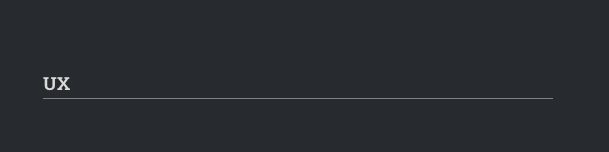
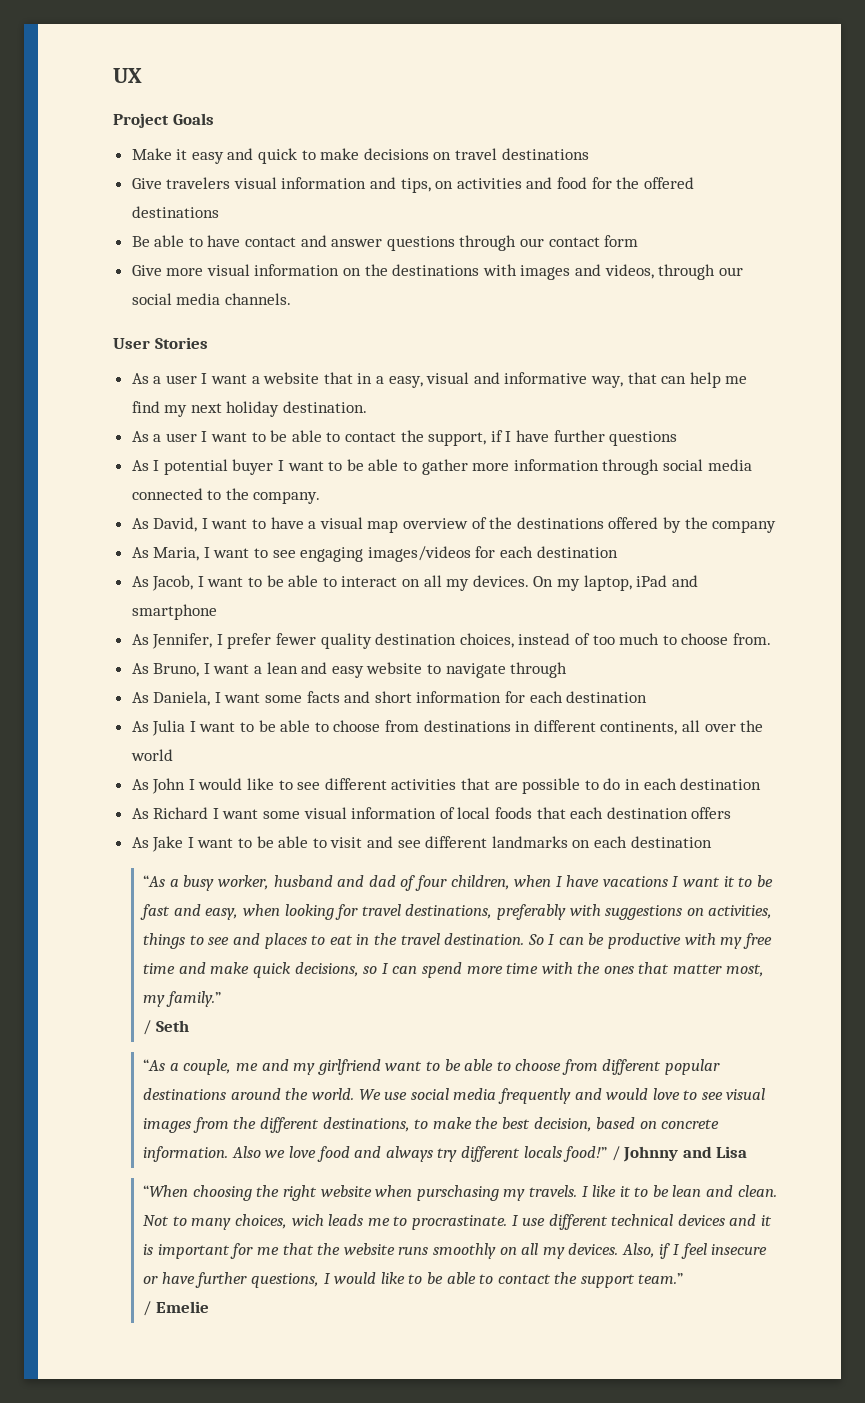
(70, 84) none -> [113,113,214,128] [131,148,589,164] [131,177,694,193] [131,206,219,218] [131,235,639,251] [131,264,743,280] [131,293,291,305] [113,337,208,349] [131,372,748,388] [131,401,368,417] [131,430,678,446] [131,459,752,475] [131,488,321,504] [131,517,777,533] [131,546,618,562] [131,575,698,591] [131,604,217,620] [131,633,771,649] [131,662,568,678] [131,691,648,706] [131,720,764,736] [130,749,173,761] [131,778,762,794] [131,807,732,819] [131,836,712,852] [143,875,773,891] [140,904,773,920] [143,933,772,949] [143,962,764,978] [143,991,221,1007] [143,1020,189,1035] [143,1059,721,1075] [143,1088,766,1104] [143,1117,720,1133] [143,1146,748,1162] [143,1185,777,1201] [143,1214,773,1230] [143,1243,768,1259] [143,1272,684,1288] [143,1301,209,1316] // Project Goals // Make it easy and quick to make decisions on travel destinations // Give travelers visual information and tips, on activities and food for the offered destinations // Be able to have contact and answer questions through our contact form // Give more visual information on the destinations with images and videos, through our social media channels. // User Stories // As a user I want a website that in a easy, visual and informative way, that can help me find my next holiday destination. // As a user I want to be able to contact the support, if I have further questions // As I potential buyer I want to be able to gather more information through social media connected to the company. // As David, I want to have a visual map overview of the destinations offered by the company // As Maria, I want to see engaging images/videos for each destination // As Jacob, I want to be able to interact on all my devices. On my laptop, iPad and smartphone // As Jennifer, I prefer fewer quality destination choices, instead of too much to choose from. // As Bruno, I want a lean and easy website to navigate through // As Daniela, I want some facts and short information for each destination // As Julia I want to be able to choose from destinations in different continents, all over the world // As John I would like to see different activities that are possible to do in each destination // As Richard I want some visual information of local foods that each destination offers // As Jake I want to be able to visit and see different landmarks on each destination // “As a busy worker, husband and dad of four children, when I have vacations I want it to be fast and easy, when looking for travel destinations, preferably with suggestions on activities, things to see and places to eat in the travel destination. So I can be productive with my free time and make quick decisions, so I can spend more time with the ones that matter most, my family.” // / Seth // “As a couple, me and my girlfriend want to be able to choose from different popular destinations around the world. We use social media frequently and would love to see visual images from the different destinations, to make the best decision, based on concrete information. Also we love food and always try different locals food!” / Johnny and Lisa // “When choosing the right website when purschasing my travels. I like it to be lean and clean. Not to many choices, wich leads me to procrastinate. I use different technical devices and it is important for me that the website runs smoothly on all my devices. Also, if I feel insecure or have further questions, I would like to be able to contact the support team.” // / Emelie

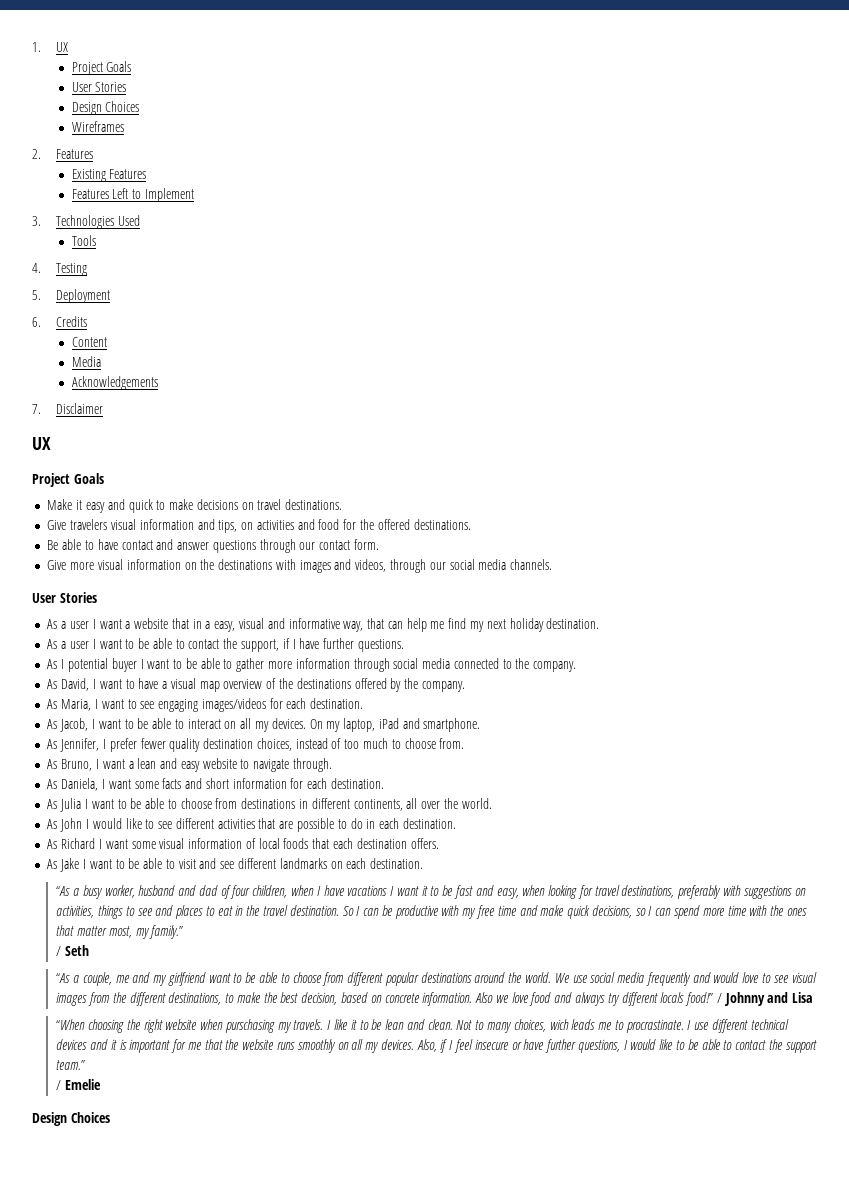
(113, 75) none -> [32,42,69,52] [71,61,132,75] [71,82,127,92] [71,101,140,115] [71,121,124,132] [32,149,94,159] [71,169,147,182] [71,188,194,202] [32,215,140,229] [71,235,96,246] [32,263,88,276] [32,289,111,303] [32,316,88,327] [71,337,107,347] [71,356,101,367] [71,376,158,390] [32,403,104,414] 1. UX // Project Goals // User Stories // Design Choices // Wireframes // 2. Features // Existing Features // Features Left to Implement // 3. Technologies Used // Tools // 4. Testing // 5. Deployment // 6. Credits // Content // Media // Acknowledgements // 7. Disclaimer //
[501,148,589,160] destinations -> [285,499,343,510] destinations.
[131,206,219,218] destinations -> [413,519,471,530] destinations.
[604,235,639,247] form -> [353,539,379,550] form.
[609,431,678,446] questions -> [357,639,404,652] questions.
[712,520,777,533] company -> [421,681,465,692] company.
[536,546,618,558] destination -> [310,698,364,709] destination.
[131,604,217,620] smartphone -> [423,718,481,732] smartphone.
[510,662,568,678] through -> [292,758,332,772] through.
[566,691,648,703] destination -> [330,778,384,789] destination.
[130,749,173,761] world -> [461,798,492,809] world.
[680,778,762,790] destination -> [402,818,456,829] destination.
[691,807,732,819] offers -> [410,838,439,849] offers.
[630,836,712,848] destination -> [370,858,424,869] destination.
(209, 1307) none -> [32,1112,110,1126] // Design Choices

